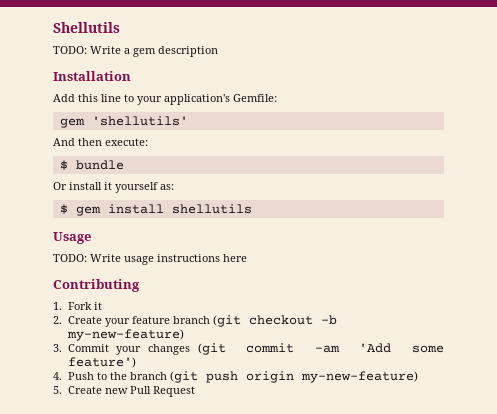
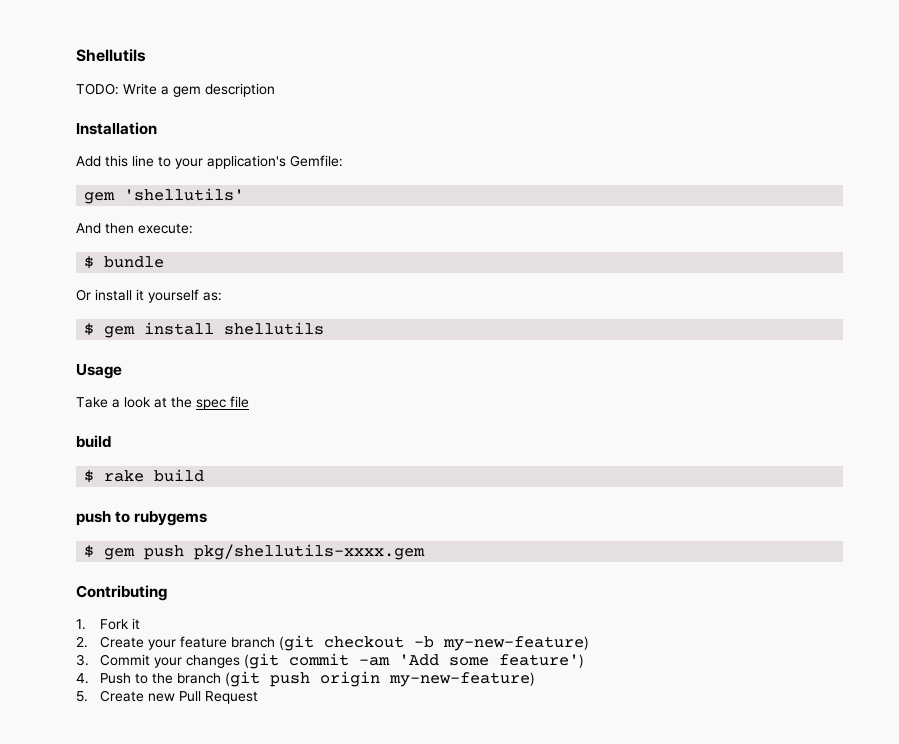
[53,254,247,265] TODO: Write usage instructions here -> [76,396,249,410] [76,435,111,448] [84,469,205,483] [76,511,208,526] [84,544,426,560] Take a look at the spec file // build // $ rake build // push to rubygems // $ gem push pkg/shellutils-xxxx.gem

